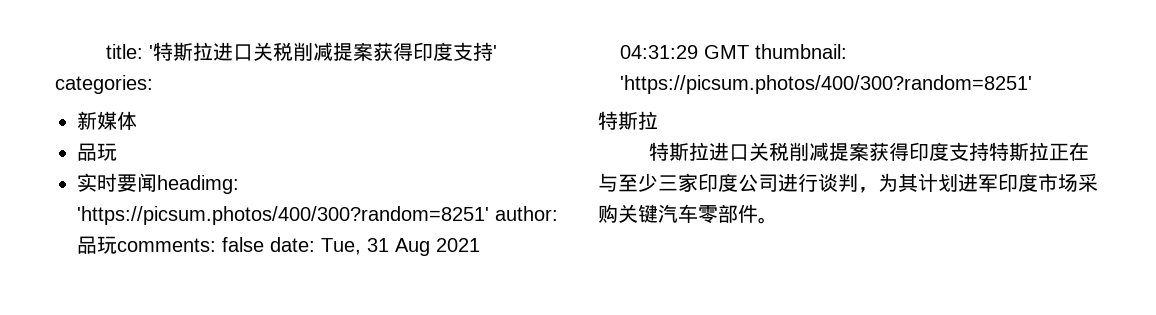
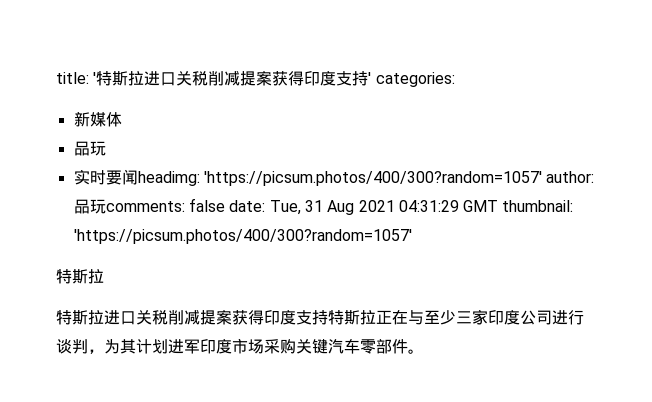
[77,206,489,225] 'https://picsum.photos/400/300?random=8251' -> [203,171,542,186] 'https://picsum.photos/400/300?random=1057'
[620,75,1032,94] 'https://picsum.photos/400/300?random=8251' -> [73,229,412,244] 'https://picsum.photos/400/300?random=1057'

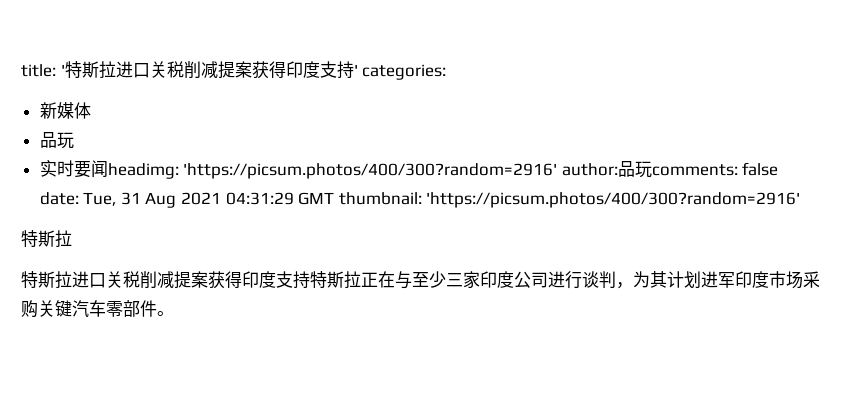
[203,171,542,186] 'https://picsum.photos/400/300?random=1057' -> [183,163,558,179] 'https://picsum.photos/400/300?random=2916'
[73,229,412,244] 'https://picsum.photos/400/300?random=1057' -> [426,192,801,208] 'https://picsum.photos/400/300?random=2916'

